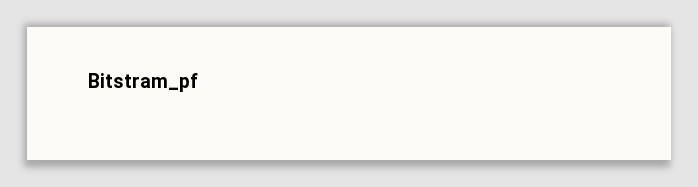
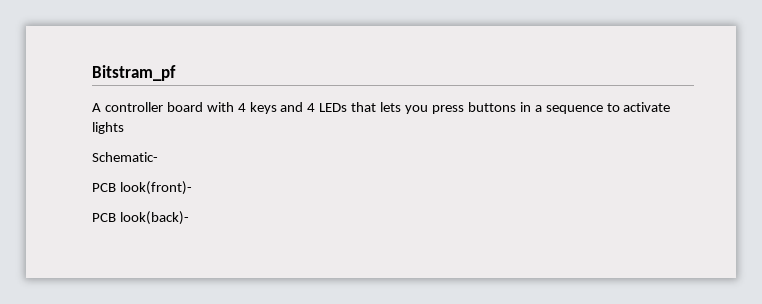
(198, 82) none -> [92,102,671,114] [92,122,124,134] [92,152,158,162] [92,181,192,195] [92,211,189,225] // A controller board with 4 keys and 4 LEDs that lets you press buttons in a sequence to activate lights // Schematic- // PCB look(front)- // PCB look(back)-

